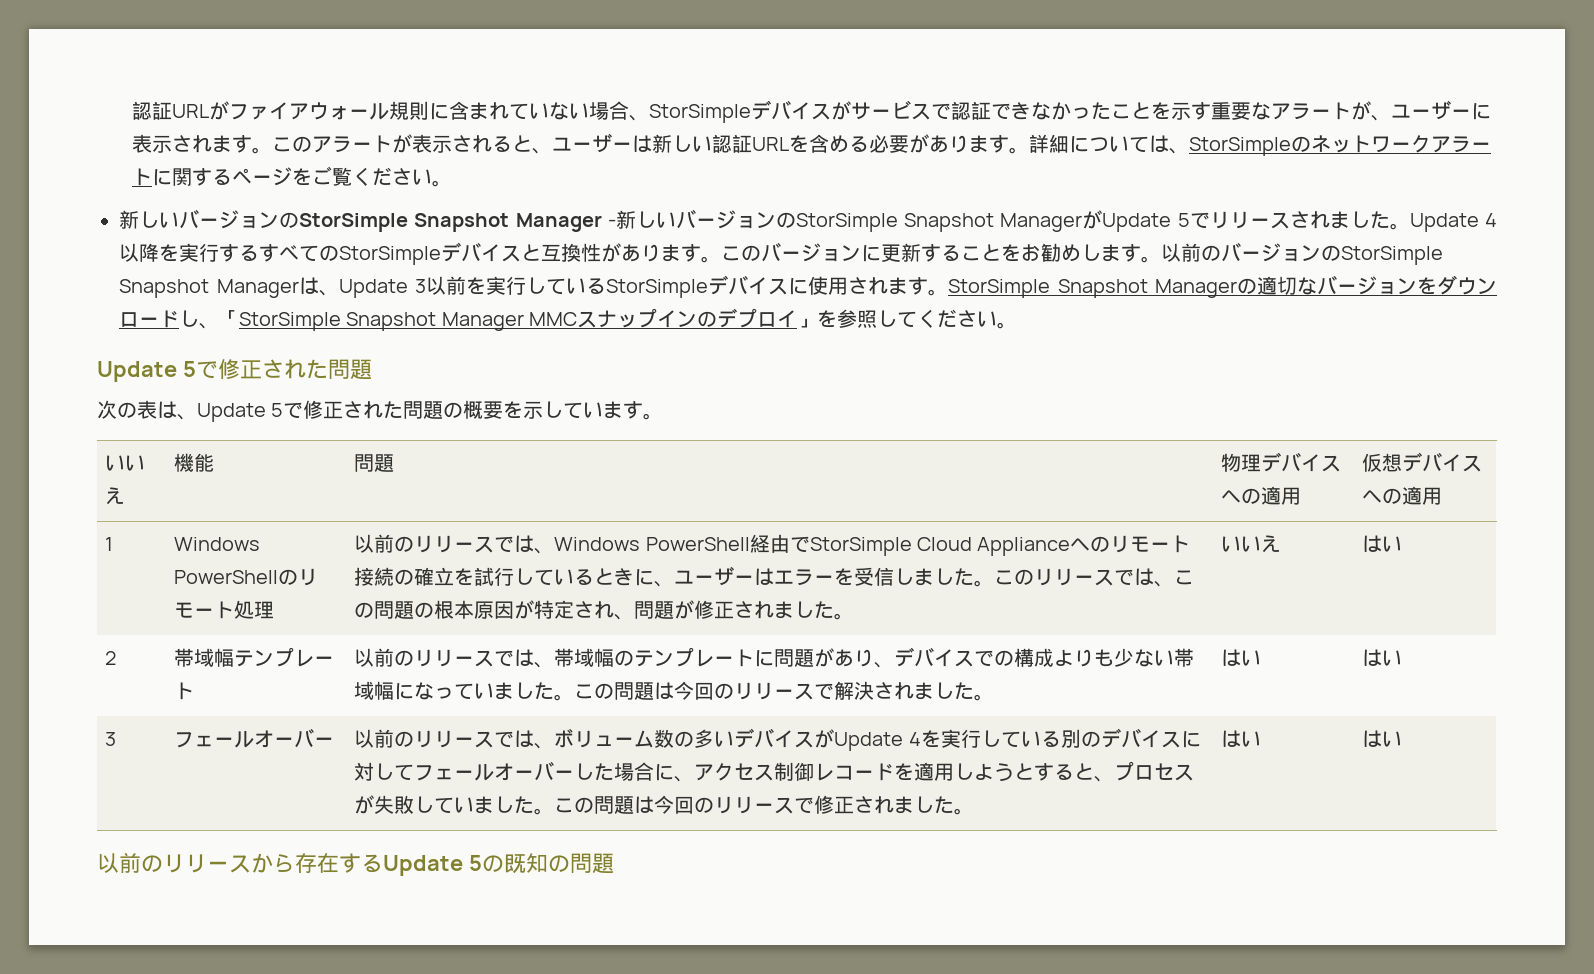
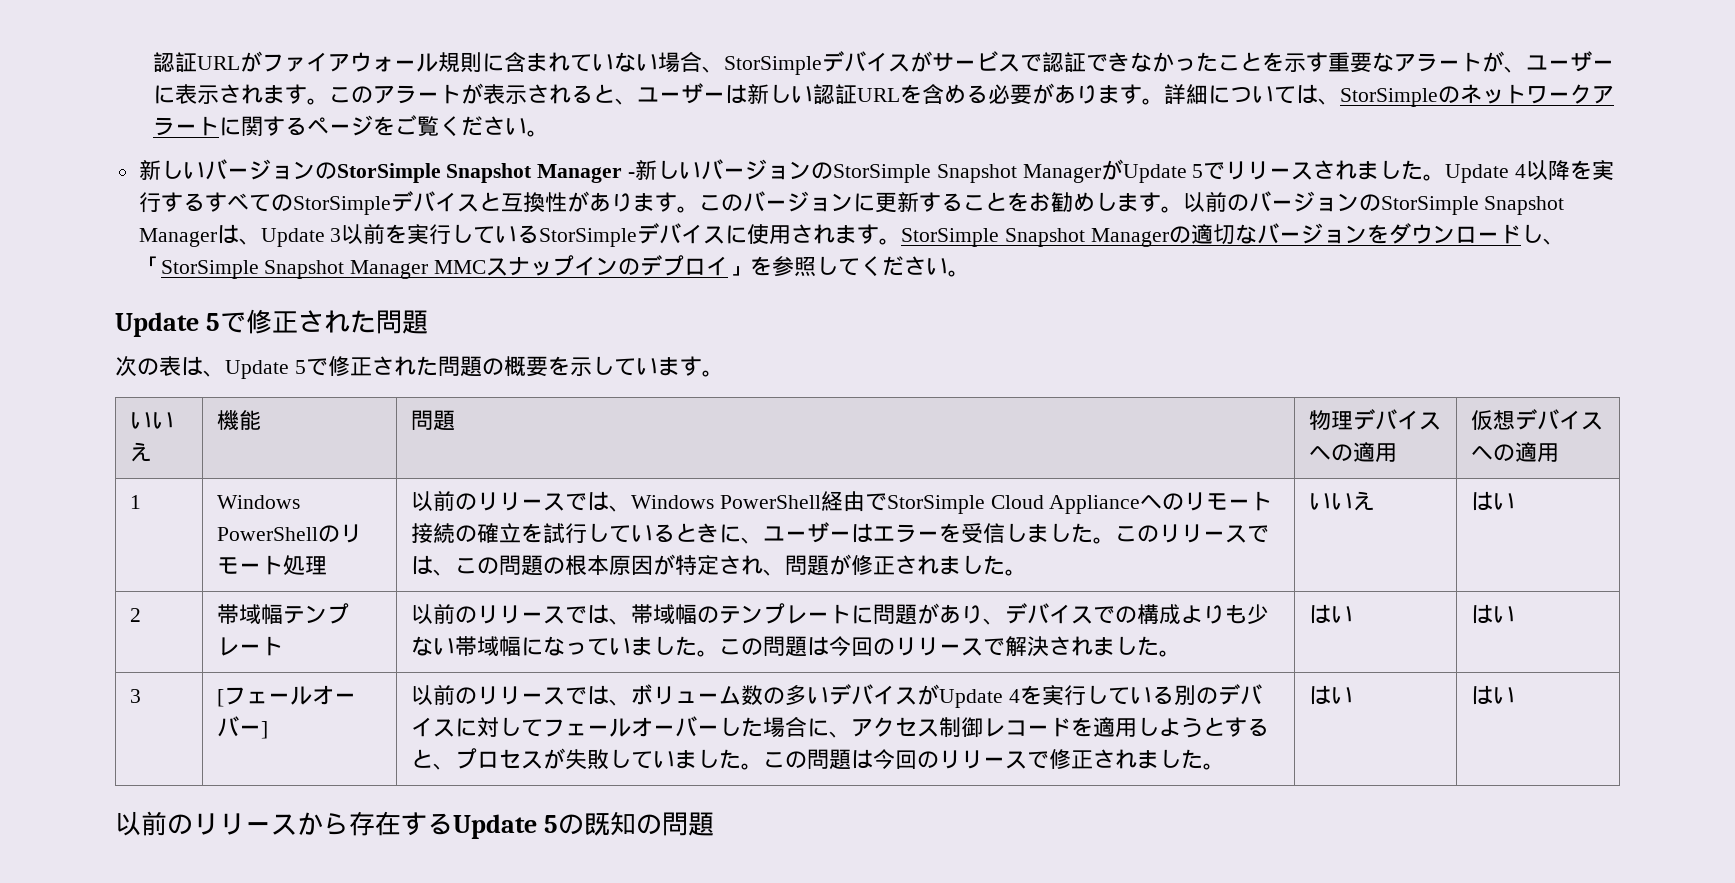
[174,728,335,748] フェールオーバー -> [216,685,356,707] [216,716,268,739] [フェールオーバー]

